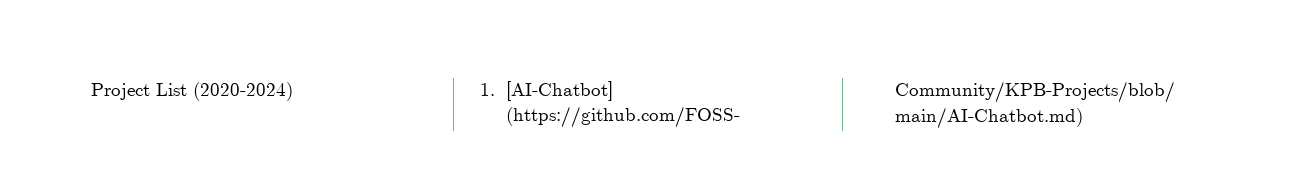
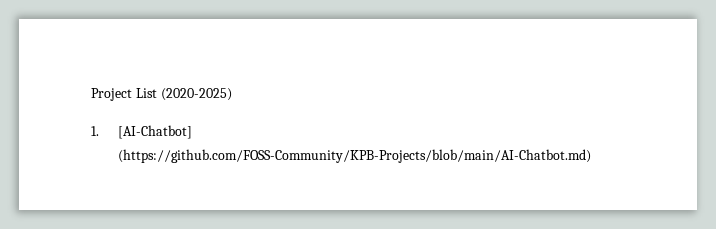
[193,82,293,101] (2020-2024) -> [160,88,232,101] (2020-2025)

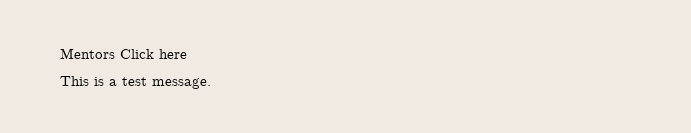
[91,88,232,101] [91,125,193,139] [118,149,592,163] Project List (2020-2025) // 1. [AI-Chatbot] (https://github.com/FOSS-Community/KPB-Projects/blob/main/AI-Chatbot.md) -> [60,48,187,59] [60,76,211,89] Mentors Click here // This is a test message.

